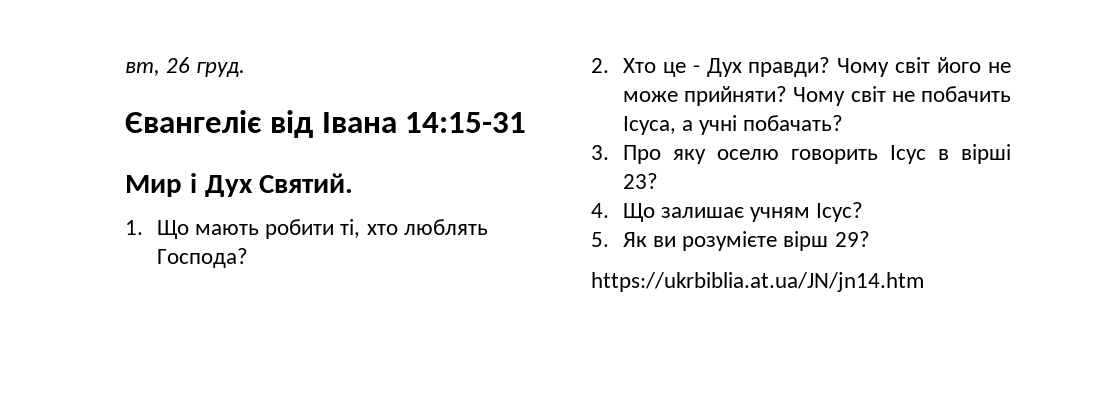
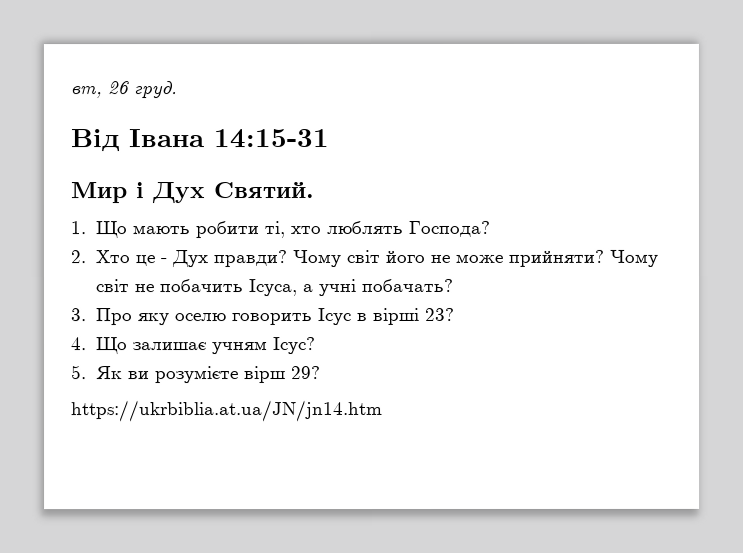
[125,110,313,138] Євангеліє від -> [70,129,120,152] Від

